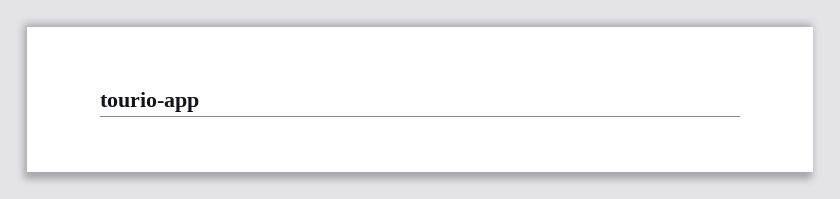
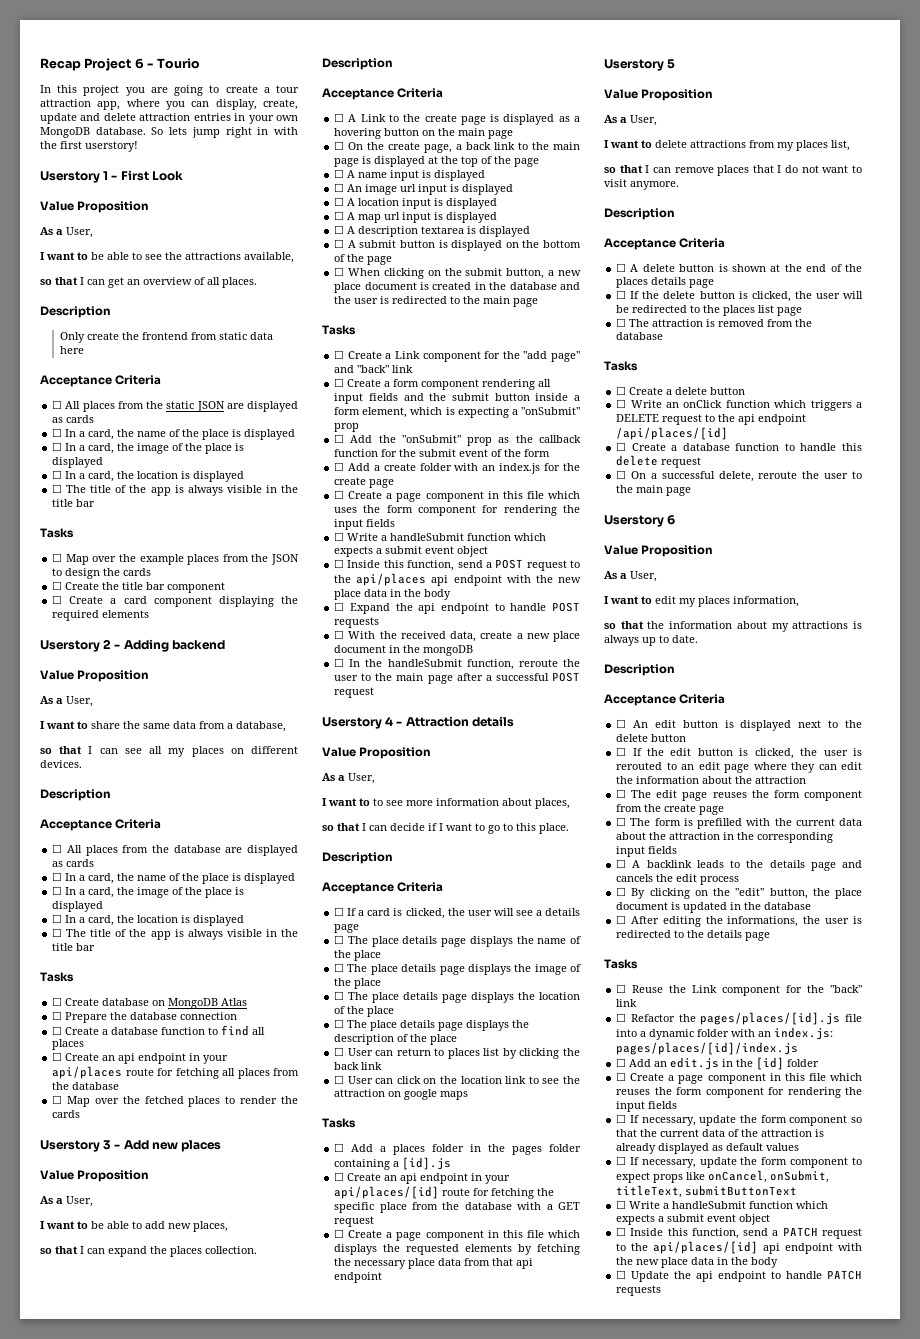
[100,92,199,112] tourio-app -> [40,58,200,71] [40,85,299,96] [40,99,298,110] [40,113,298,124] [40,127,298,138] [40,141,138,152] [40,170,183,183] [40,201,150,213] [40,227,93,238] [40,252,294,263] [40,277,257,288] [40,306,111,318] [59,332,273,343] [59,346,84,354] [40,375,162,387] [52,400,298,412] [52,415,95,423] [52,428,296,440] [52,442,245,454] [52,457,104,468] [52,470,245,482] [52,484,298,496] [52,499,96,507] [40,528,74,538] [52,553,300,565] [52,568,152,579] [52,581,226,593] [52,595,298,607] [52,610,150,621] [40,639,225,652] [40,670,150,682] [40,696,93,707] [40,721,286,732] [40,746,298,757] [40,760,82,768] [40,789,111,801] [40,819,162,831] [52,844,298,856] [52,859,95,867] [52,872,296,884] [52,886,245,898] [52,901,104,912] [52,914,245,926] [52,928,298,940] [52,943,96,951] [40,972,74,982] [52,997,248,1009] [52,1011,238,1023] [52,1025,266,1036] [52,1039,85,1050] [52,1052,229,1064] [52,1066,300,1079] [52,1082,120,1090] [52,1095,299,1107] [52,1110,81,1118] [40,1140,222,1152] [40,1170,150,1182] [40,1196,93,1207] [40,1221,228,1232] [40,1246,257,1257] [322,58,393,70] [322,88,444,100] [334,113,580,125] [334,128,514,139] [334,141,580,153] [334,156,540,167] [334,169,486,181] [334,183,514,195] [334,197,498,209] [334,211,498,223] [334,225,531,237] [334,239,581,251] [334,254,393,265] [334,267,581,279] [334,282,580,293] [334,296,539,307] [322,325,356,335] [334,350,580,362] [334,365,414,373] [334,378,552,390] [334,393,580,404] [334,407,580,418] [334,423,360,432] [334,434,581,446] [334,449,551,457] [334,462,580,474] [334,477,395,488] [334,490,580,502] [334,505,580,516] [334,519,396,530] [334,532,547,541] [334,546,489,557] [334,559,580,571] [334,573,581,586] [334,589,452,600] [334,602,580,614] [334,617,380,628] [334,630,580,642] [334,645,474,656] [334,658,580,670] [334,672,580,684] [334,687,375,698] [322,716,514,729] [322,747,432,759] [322,773,375,784] [322,798,570,809] [322,823,569,834] [322,852,393,864] [322,882,444,894] [334,907,580,919] [334,924,360,933] [334,935,581,947] [334,950,382,961] [334,963,581,975] [334,978,382,989] [334,991,580,1003] [334,1006,395,1017] [334,1019,530,1031] [334,1034,458,1045] [334,1047,580,1059] [334,1062,383,1070] [334,1075,580,1084] [334,1089,469,1100] [322,1118,356,1128] [334,1143,581,1155] [334,1157,452,1170] [334,1172,511,1184] [334,1186,555,1199] [334,1202,580,1213] [334,1216,375,1227] [334,1229,580,1241] [334,1244,580,1255] [334,1258,534,1269] [334,1272,383,1283] [604,59,676,71] [604,89,714,101] [604,115,657,126] [604,140,850,151] [604,165,862,176] [604,179,679,190] [604,208,675,220] [604,238,726,250] [616,263,862,272] [616,277,715,288] [616,290,863,302] [616,305,803,316] [616,318,813,327] [616,332,664,340] [604,361,638,371] [616,386,746,395] [616,399,862,411] [616,414,807,425] [616,427,729,440] [616,442,862,451] [616,455,702,468] [616,470,862,482] [616,485,692,496] [604,515,676,527] [604,545,714,557] [604,571,657,582] [604,596,799,607] [604,621,862,632] [604,635,698,646] [604,664,675,676] [604,694,726,706] [616,719,862,731] [616,734,687,742] [616,747,862,759] [616,762,862,773] [616,776,807,784] [616,789,862,801] [616,804,725,815] [616,817,862,829] [616,832,834,843] [616,846,678,857] [616,859,862,871] [616,874,740,885] [616,887,862,899] [616,902,812,913] [616,915,862,927] [616,930,771,941] [604,959,638,969] [616,984,862,996] [616,999,638,1007] [616,1012,862,1025] [616,1027,834,1040] [616,1042,799,1055] [616,1057,820,1070] [616,1072,862,1084] [616,1087,862,1098] [616,1101,678,1112] [616,1114,862,1126] [616,1129,825,1137] [616,1143,800,1154] [616,1156,862,1168] [616,1170,830,1183] [616,1185,798,1198] [616,1200,829,1209] [616,1214,771,1225] [616,1227,862,1239] [616,1241,862,1254] [616,1257,779,1268] [616,1270,862,1282] [616,1285,662,1296] Recap Project 6 - Tourio // In this project you are going to create a tour attraction app, where you can display, create, update and delete attraction entries in your own MongoDB database. So lets jump right in with the first userstory! // Userstory 1 - First Look // Value Proposition // As a User, // I want to be able to see the attractions available, // so that I can get an overview of all places. // Description // Only create the frontend from static data here // Acceptance Criteria // ☐ All places from the static JSON are displayed as cards // ☐ In a card, the name of the place is displayed // ☐ In a card, the image of the place is displayed // ☐ In a card, the location is displayed // ☐ The title of the app is always visible in the title bar // Tasks // ☐ Map over the example places from the JSON to design the cards // ☐ Create the title bar component // ☐ Create a card component displaying the required elements // Userstory 2 - Adding backend // Value Proposition // As a User, // I want to share the same data from a database, // so that I can see all my places on different devices. // Description // Acceptance Criteria // ☐ All places from the database are displayed as cards // ☐ In a card, the name of the place is displayed // ☐ In a card, the image of the place is displayed // ☐ In a card, the location is displayed // ☐ The title of the app is always visible in the title bar // Tasks // ☐ Create database on MongoDB Atlas // ☐ Prepare the database connection // ☐ Create a database function to find all places // ☐ Create an api endpoint in your api/places route for fetching all places from the database // ☐ Map over the fetched places to render the cards // Userstory 3 - Add new places // Value Proposition // As a User, // I want to be able to add new places, // so that I can expand the places collection. // Description // Acceptance Criteria // ☐ A Link to the create page is displayed as a hovering button on the main page // ☐ On the create page, a back link to the main page is displayed at the top of the page // ☐ A name input is displayed // ☐ An image url input is displayed // ☐ A location input is displayed // ☐ A map url input is displayed // ☐ A description textarea is displayed // ☐ A submit button is displayed on the bottom of the page // ☐ When clicking on the submit button, a new place document is created in the database and the user is redirected to the main page // Tasks // ☐ Create a Link component for the "add page" and "back" link // ☐ Create a form component rendering all input fields and the submit button inside a form element, which is expecting a "onSubmit" prop // ☐ Add the "onSubmit" prop as the callback function for the submit event of the form // ☐ Add a create folder with an index.js for the create page // ☐ Create a page component in this file which uses the form component for rendering the input fields // ☐ Write a handleSubmit function which expects a submit event object // ☐ Inside this function, send a POST request to the api/places api endpoint with the new place data in the body // ☐ Expand the api endpoint to handle POST requests // ☐ With the received data, create a new place document in the mongoDB // ☐ In the handleSubmit function, reroute the user to the main page after a successful POST request // Userstory 4 - Attraction details // Value Proposition // As a User, // I want to to see more information about places, // so that I can decide if I want to go to this place. // Description // Acceptance Criteria // ☐ If a card is clicked, the user will see a details page // ☐ The place details page displays the name of the place // ☐ The place details page displays the image of the place // ☐ The place details page displays the location of the place // ☐ The place details page displays the description of the place // ☐ User can return to places list by clicking the back link // ☐ User can click on the location link to see the attraction on google maps // Tasks // ☐ Add a places folder in the pages folder containing a [id].js // ☐ Create an api endpoint in your api/places/[id] route for fetching the specific place from the database with a GET request // ☐ Create a page component in this file which displays the requested elements by fetching the necessary place data from that api endpoint // Userstory 5 // Value Proposition // As a User, // I want to delete attractions from my places list, // so that I can remove places that I do not want to visit anymore. // Description // Acceptance Criteria // ☐ A delete button is shown at the end of the places details page // ☐ If the delete button is clicked, the user will be redirected to the places list page // ☐ The attraction is removed from the database // Tasks // ☐ Create a delete button // ☐ Write an onClick function which triggers a DELETE request to the api endpoint /api/places/[id] // ☐ Create a database function to handle this delete request // ☐ On a successful delete, reroute the user to the main page // Userstory 6 // Value Proposition // As a User, // I want to edit my places information, // so that the information about my attractions is always up to date. // Description // Acceptance Criteria // ☐ An edit button is displayed next to the delete button // ☐ If the edit button is clicked, the user is rerouted to an edit page where they can edit the information about the attraction // ☐ The edit page reuses the form component from the create page // ☐ The form is prefilled with the current data about the attraction in the corresponding input fields // ☐ A backlink leads to the details page and cancels the edit process // ☐ By clicking on the "edit" button, the place document is updated in the database // ☐ After editing the informations, the user is redirected to the details page // Tasks // ☐ Reuse the Link component for the "back" link // ☐ Refactor the pages/places/[id].js file into a dynamic folder with an index.js: pages/places/[id]/index.js // ☐ Add an edit.js in the [id] folder // ☐ Create a page component in this file which reuses the form component for rendering the input fields // ☐ If necessary, update the form component so that the current data of the attraction is already displayed as default values // ☐ If necessary, update the form component to expect props like onCancel, onSubmit, titleText, submitButtonText // ☐ Write a handleSubmit function which expects a submit event object // ☐ Inside this function, send a PATCH request to the api/places/[id] api endpoint with the new place data in the body // ☐ Update the api endpoint to handle PATCH requests

